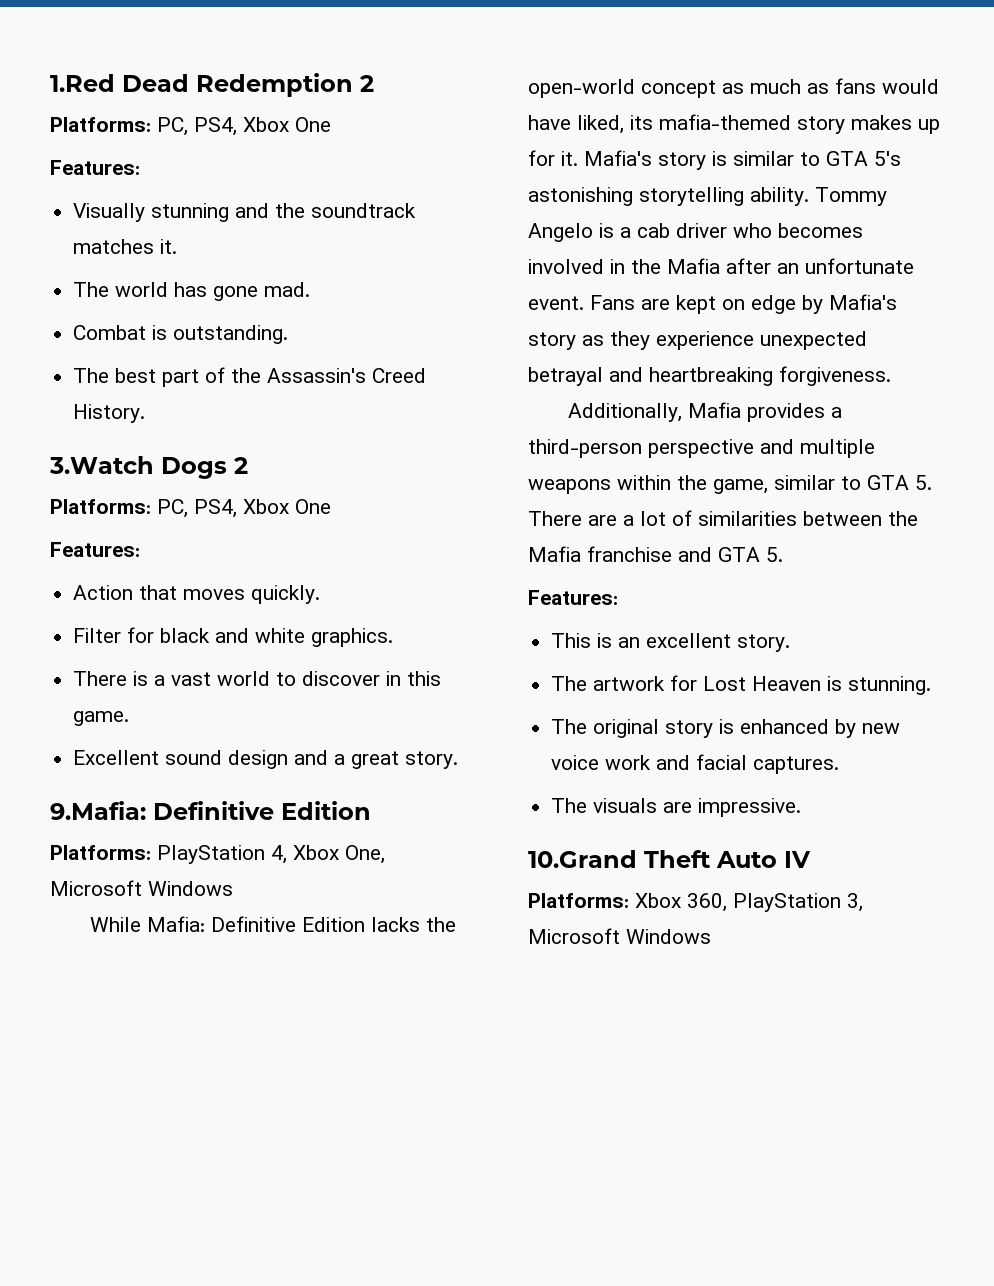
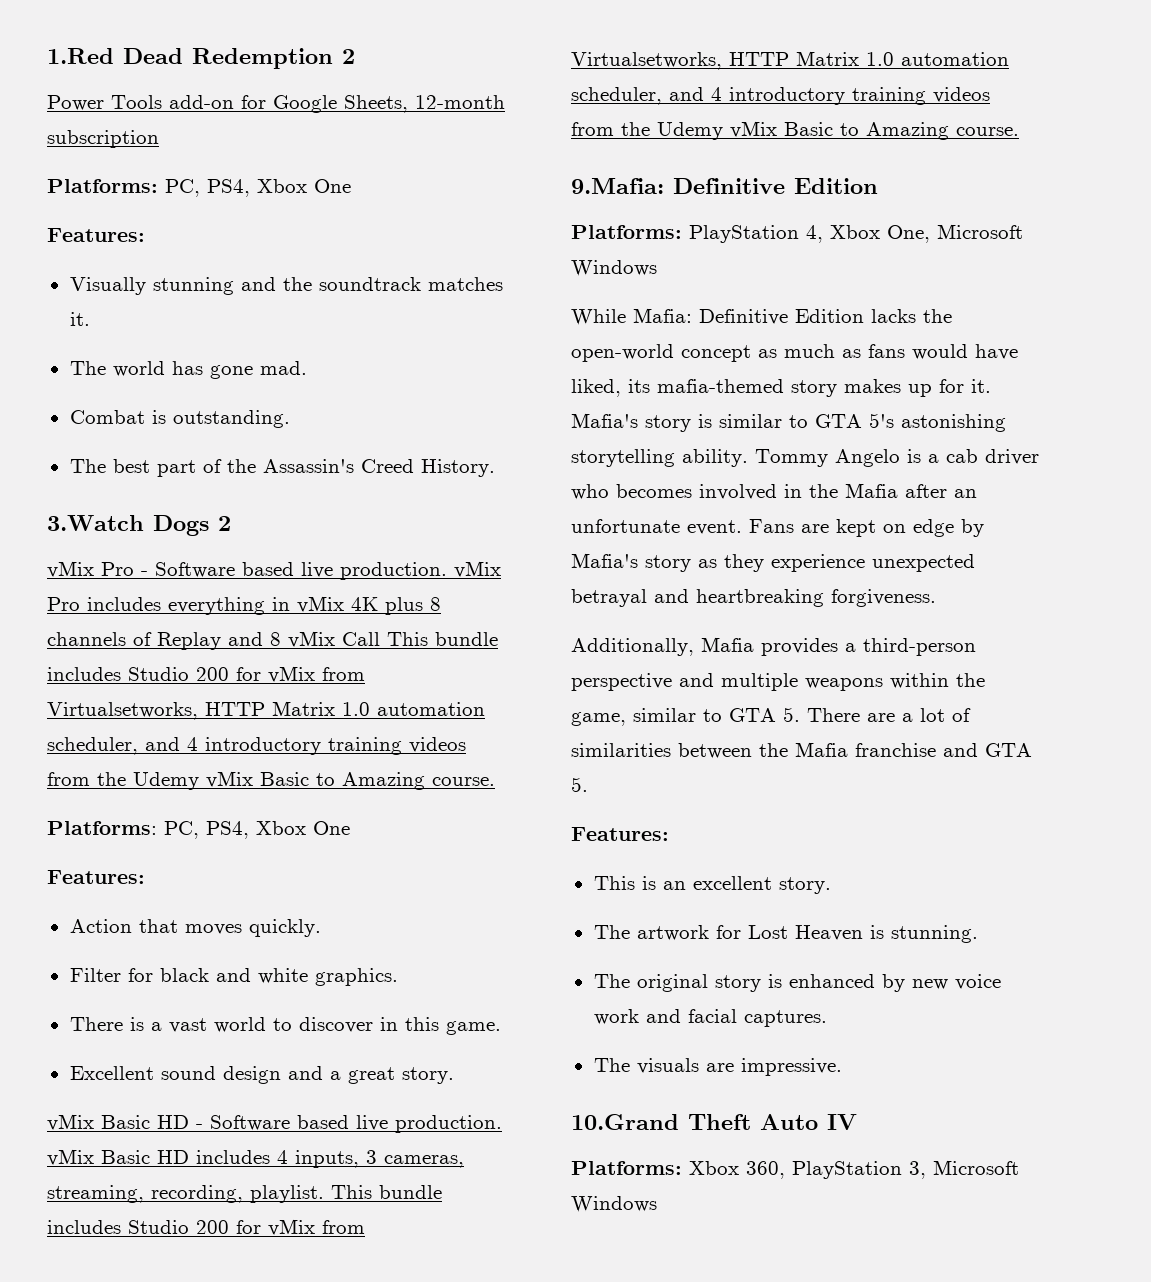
(374, 83) none -> [47,95,505,113] [47,130,159,148] // Power Tools add-on for Google Sheets, 12-month subscription
(248, 465) none -> [47,561,501,580] [47,596,441,615] [47,631,498,650] [47,666,365,683] [47,701,485,720] [47,737,466,755] [47,771,495,790] // vMix Pro - Software based live production. vMix Pro includes everything in vMix 4K plus 8 channels of Replay and 8 vMix Call This bundle includes Studio 200 for vMix from Virtualsetworks, HTTP Matrix 1.0 automation scheduler, and 4 introductory training videos from the Udemy vMix Basic to Amazing course.
(459, 760) none -> [47,1114,502,1133] [47,1149,464,1168] [47,1185,442,1203] [47,1219,365,1236] [571,51,1009,70] [571,87,990,105] [571,121,1019,140] // vMix Basic HD - Software based live production. vMix Basic HD includes 4 inputs, 3 cameras, streaming, recording, playlist. This bundle includes Studio 200 for vMix from Virtualsetworks, HTTP Matrix 1.0 automation scheduler, and 4 introductory training videos from the Udemy vMix Basic to Amazing course.

